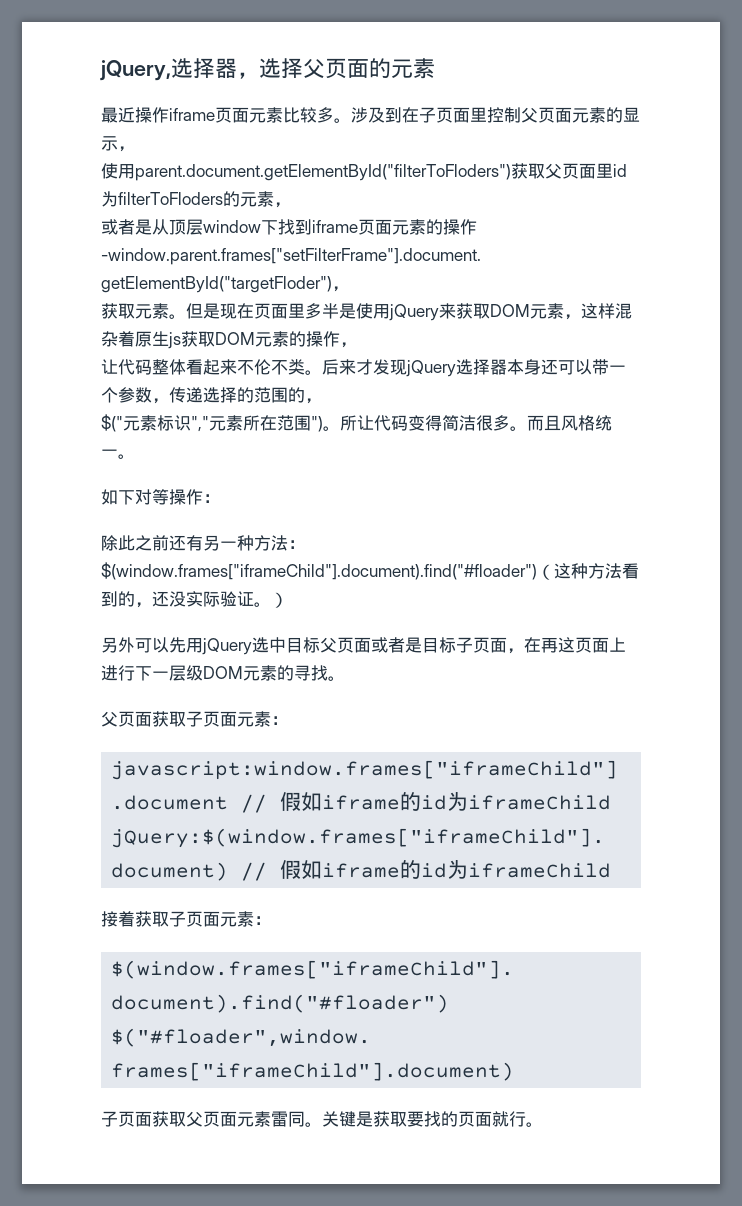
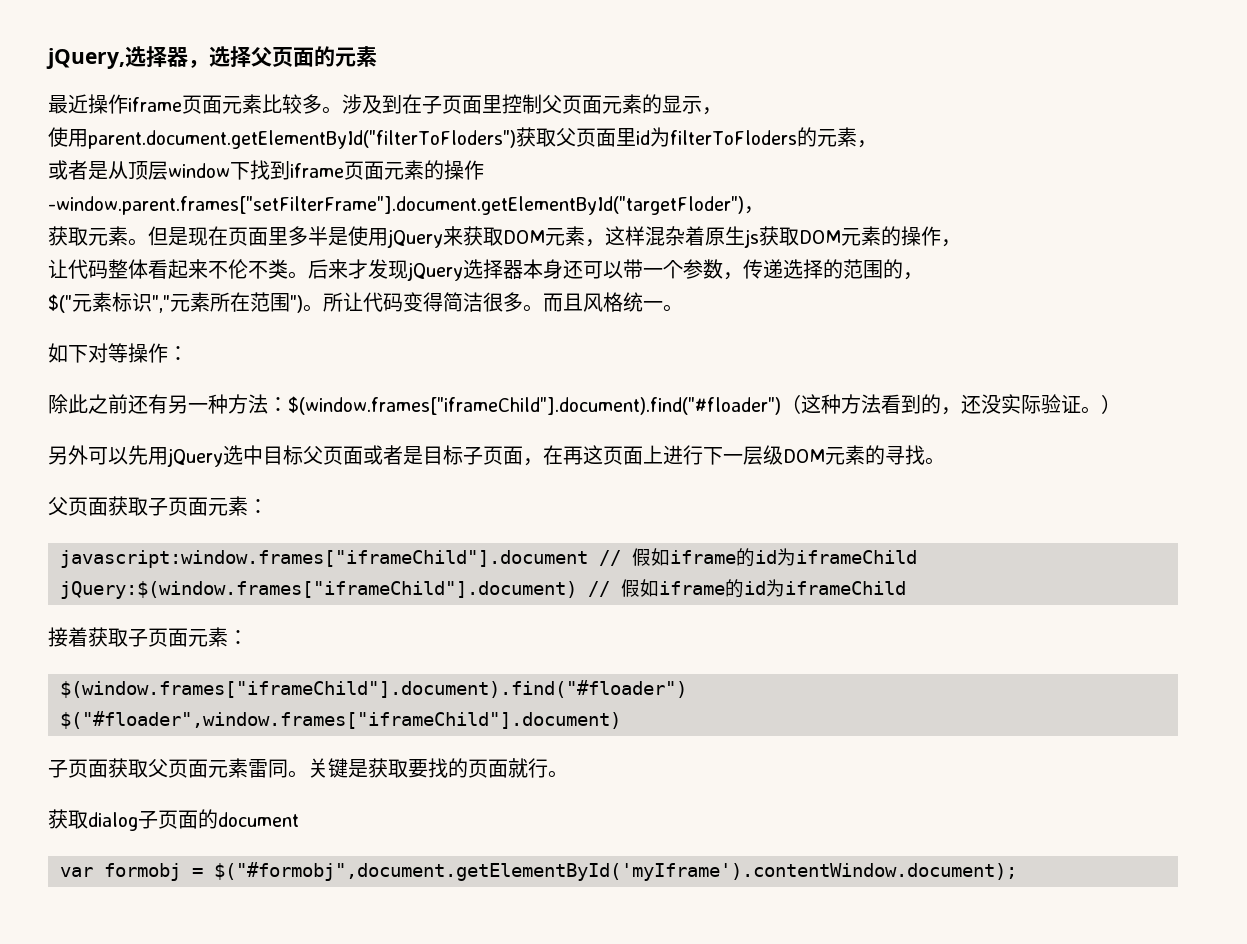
(543, 1124) none -> [48,809,299,831] [60,862,1017,881] // 获取dialog子页面的document // var formobj = $("#formobj",document.getElementById('myIframe').contentWindow.document);

